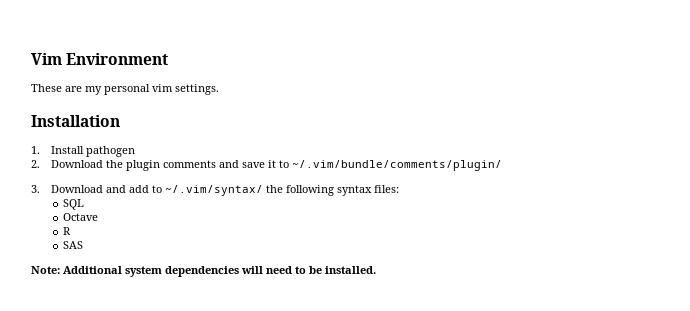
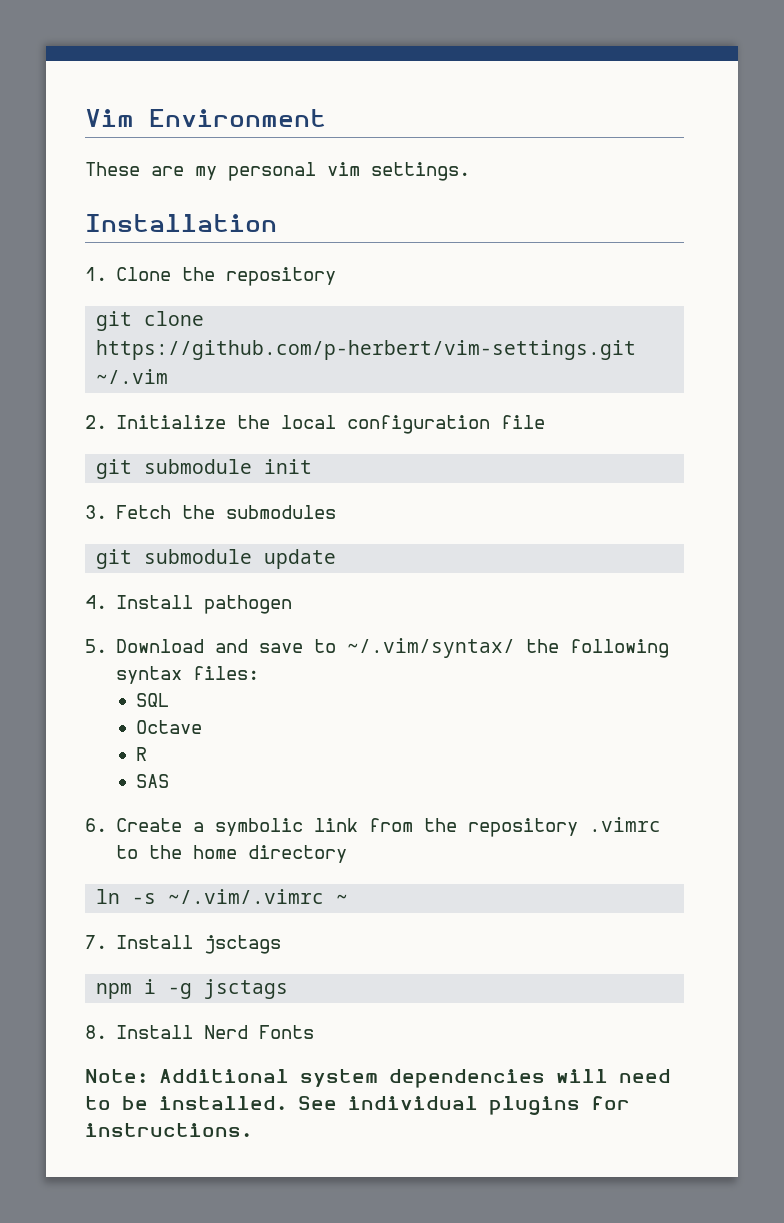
[50,146,135,157] [31,160,502,171] [31,185,149,193] Install pathogen // 2. Download the plugin comments and save it to ~/.vim/bundle/comments/plugin/ // 3. Download and add -> [116,267,337,286] [96,311,205,331] [96,340,637,360] [96,369,169,384] [85,415,546,434] [96,459,313,479] [85,505,337,519] [96,549,337,569] [85,595,293,614] [85,639,304,653] Clone the repository // git clone https://github.com/p-herbert/vim-settings.git ~/.vim // 2. Initialize the local configuration file // git submodule init // 3. Fetch the submodules // git submodule update // 4. Install pathogen // 5. Download and save
(83, 245) none -> [85,817,662,837] [116,845,348,863] [96,889,349,904] [85,935,282,954] [96,979,289,999] [85,1025,315,1039] // 6. Create a symbolic link from the repository .vimrc to the home directory // ln -s ~/.vim/.vimrc ~ // 7. Install jsctags // npm i -g jsctags // 8. Install Nerd Fonts
(376, 270) none -> [298,1096,630,1115] [85,1123,252,1137] See individual plugins for instructions.

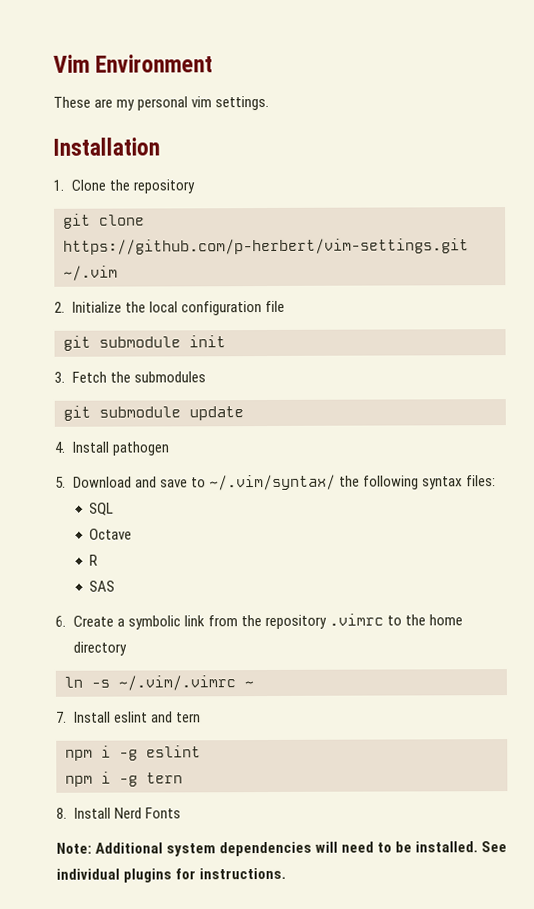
[204,935,282,954] [96,979,289,999] jsctags // npm i -g jsctags -> [113,711,201,723] [65,745,201,761] [65,771,183,787] eslint and tern // npm i -g eslint // npm i -g tern

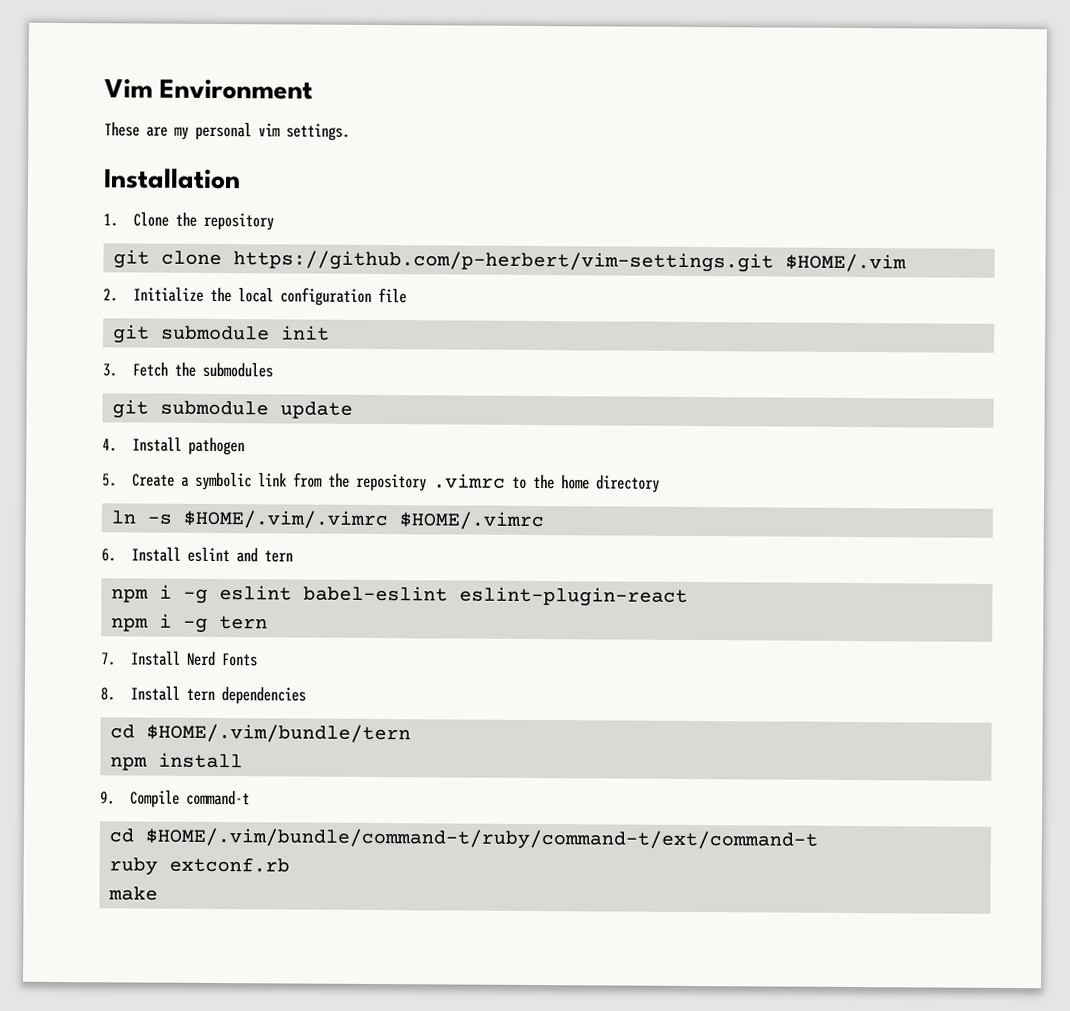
[63,265,118,281] ~/.vim -> [784,253,907,273] $HOME/.vim
[72,474,497,491] [89,502,115,516] [89,528,133,540] [89,554,99,566] [89,580,116,592] [55,615,66,627] Download and save to ~/.vim/syntax/ the following syntax files: // SQL // Octave // R // SAS // 6. -> (117, 480) none
[118,675,254,691] [56,711,67,723] ~/.vim/.vimrc ~ // 7. -> [182,509,544,531] [101,548,116,562] $HOME/.vim/.vimrc $HOME/.vimrc // 6.
(201, 751) none -> [302,585,688,607] babel-eslint eslint-plugin-react
[56,807,67,819] 8. -> [100,652,116,666] 7.
[56,841,508,857] [56,867,287,883] Note: Additional system dependencies will need to be installed. See individual plugins for instructions. -> [100,685,307,705] [109,723,411,744] [109,752,243,771] [100,789,251,808] [108,827,818,851] [108,857,290,876] [107,886,158,901] 8. Install tern dependencies // cd $HOME/.vim/bundle/tern // npm install // 9. Compile command-t // cd $HOME/.vim/bundle/command-t/ruby/command-t/ext/command-t // ruby extconf.rb // make

